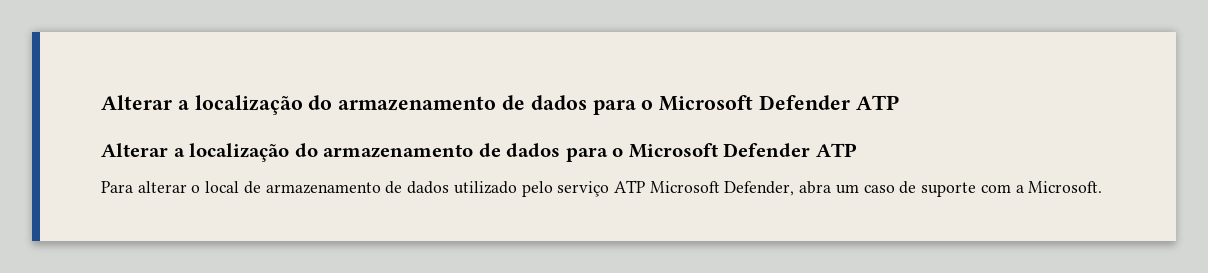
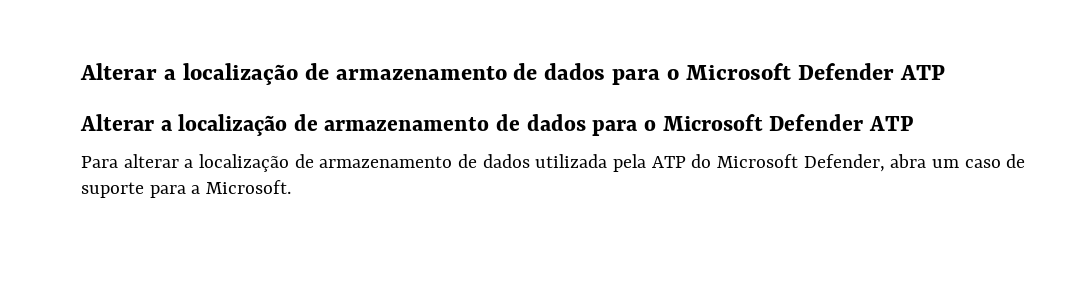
[101,95,333,115] Alterar a localização do -> [80,63,329,85] Alterar a localização de
[294,143,318,157] do -> [293,114,318,131] de
[191,180,645,197] o local de armazenamento de dados utilizado pelo serviço ATP -> [184,154,712,172] a localização de armazenamento de dados utilizada pela ATP do
[980,184,1011,193] com -> [149,185,186,198] para

